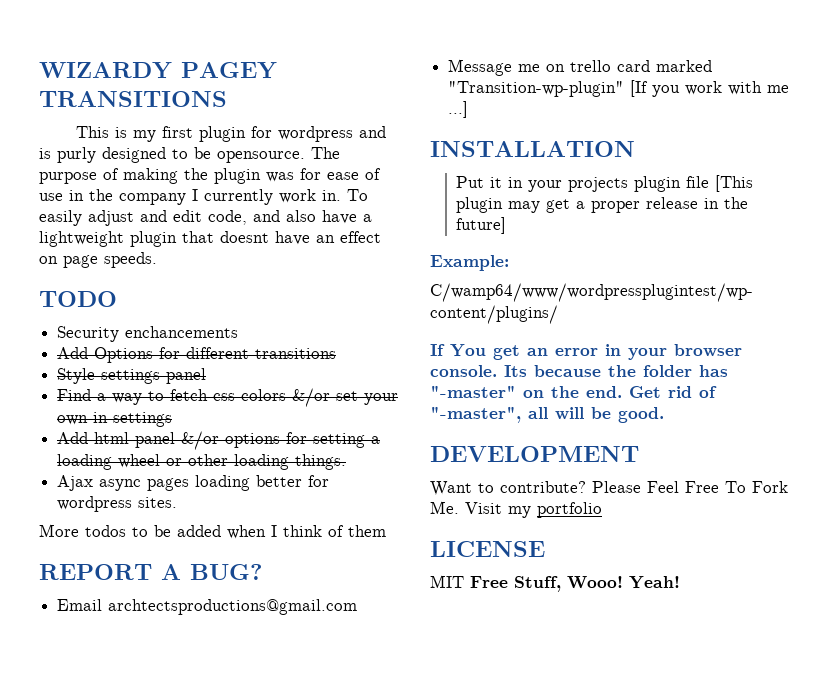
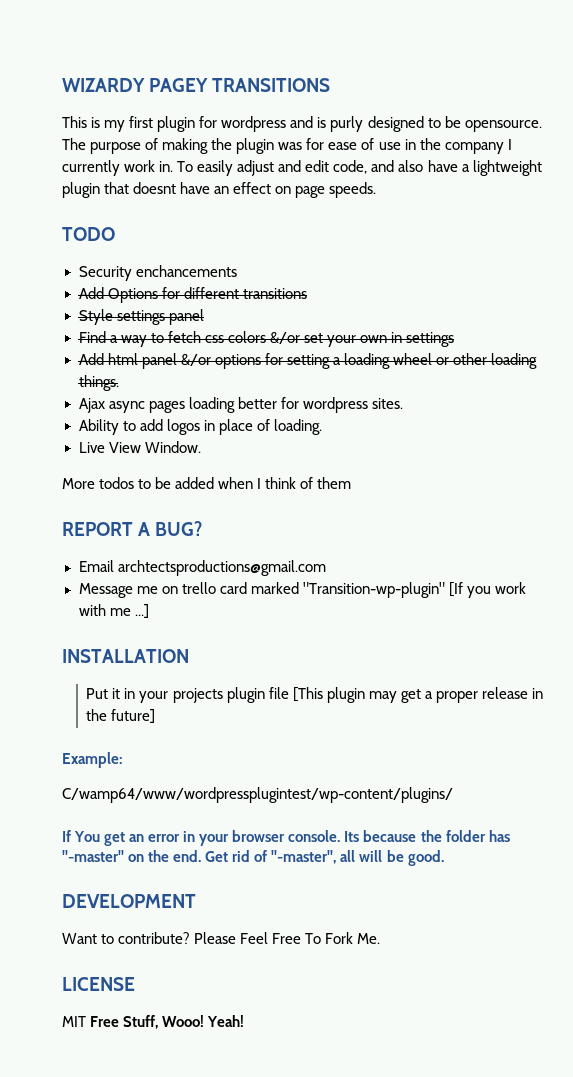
(178, 502) none -> [78,419,322,435] [78,441,201,453] // Ability to add logos in place of loading. // Live View Window.
[465,502,602,518] Visit my portfolio -> (381, 938) none

